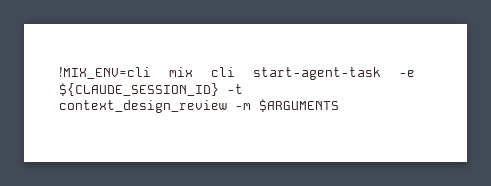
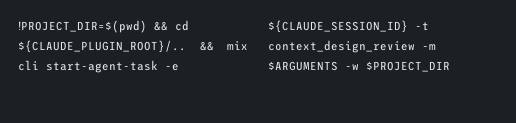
[59,67,151,79] !MIX_ENV=cli -> [18,20,189,33] [18,40,214,53] !PROJECT_DIR=$(pwd) && cd ${CLAUDE_PLUGIN_ROOT}/.. &&
(339, 105) none -> [345,61,450,72] -w $PROJECT_DIR

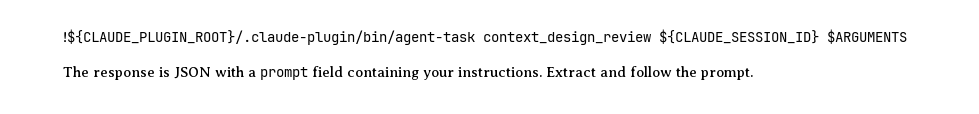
[18,20,189,33] [18,40,248,53] [18,60,179,73] [268,20,429,33] [268,40,436,53] [268,61,450,72] !PROJECT_DIR=$(pwd) && cd ${CLAUDE_PLUGIN_ROOT}/.. && mix cli start-agent-task -e ${CLAUDE_SESSION_ID} -t context_design_review -m $ARGUMENTS -w $PROJECT_DIR -> [63,29,907,45] [63,66,753,80] !${CLAUDE_PLUGIN_ROOT}/.claude-plugin/bin/agent-task context_design_review ${CLAUDE_SESSION_ID} $ARGUMENTS // The response is JSON with a prompt field containing your instructions. Extract and follow the prompt.

